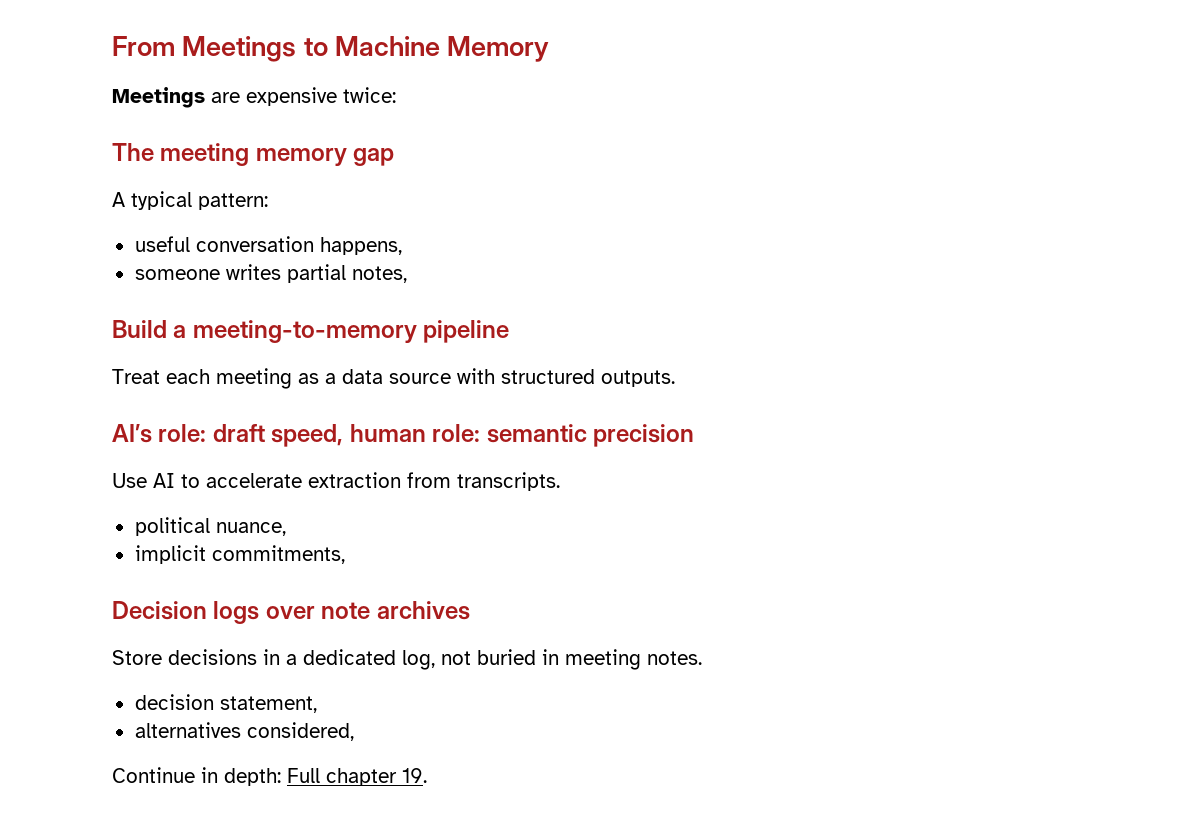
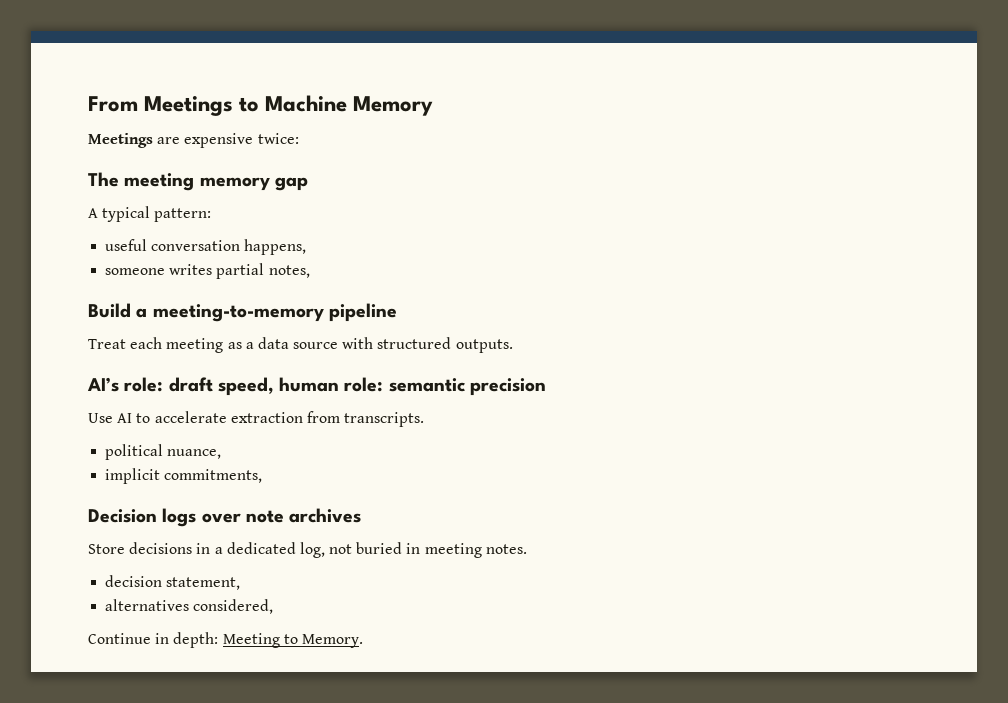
[287,768,427,786] Full chapter 19. -> [222,633,363,648] Meeting to Memory.

